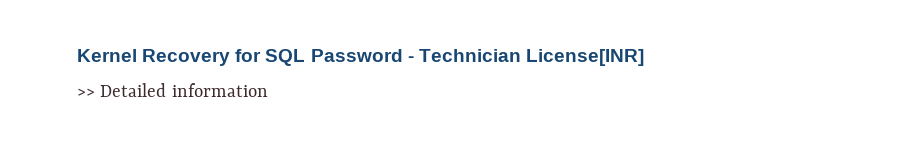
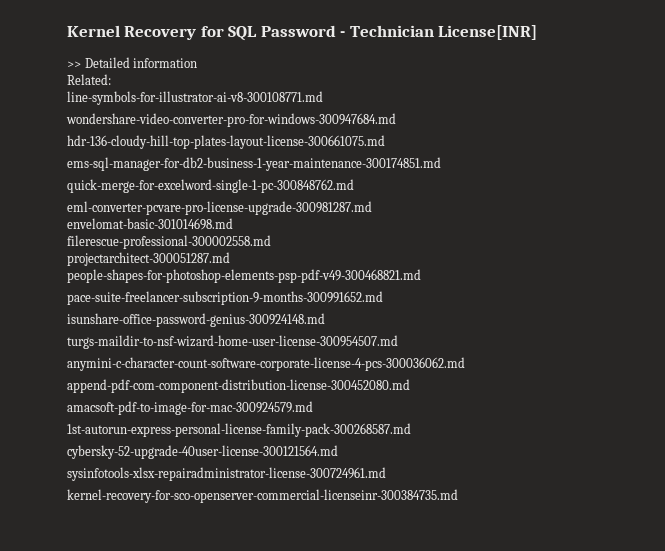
(268, 90) none -> [67,74,111,85] [67,91,323,105] [66,113,396,127] [67,135,385,149] [67,157,441,171] [67,179,354,193] [67,201,372,215] [67,218,233,230] [67,235,271,249] [67,252,230,266] [67,269,421,283] [67,291,383,305] [67,313,325,327] [67,335,398,349] [67,357,465,371] [67,379,410,393] [67,401,313,415] [67,423,411,437] [67,445,338,459] [67,467,386,481] [67,489,458,503] // Related: // line-symbols-for-illustrator-ai-v8-300108771.md // wondershare-video-converter-pro-for-windows-300947684.md // hdr-136-cloudy-hill-top-plates-layout-license-300661075.md // ems-sql-manager-for-db2-business-1-year-maintenance-300174851.md // quick-merge-for-excelword-single-1-pc-300848762.md // eml-converter-pcvare-pro-license-upgrade-300981287.md // envelomat-basic-301014698.md // filerescue-professional-300002558.md // projectarchitect-300051287.md // people-shapes-for-photoshop-elements-psp-pdf-v49-300468821.md // pace-suite-freelancer-subscription-9-months-300991652.md // isunshare-office-password-genius-300924148.md // turgs-maildir-to-nsf-wizard-home-user-license-300954507.md // anymini-c-character-count-software-corporate-license-4-pcs-300036062.md // append-pdf-com-component-distribution-license-300452080.md // amacsoft-pdf-to-image-for-mac-300924579.md // 1st-autorun-express-personal-license-family-pack-300268587.md // cybersky-52-upgrade-40user-license-300121564.md // sysinfotools-xlsx-repairadministrator-license-300724961.md // kernel-recovery-for-sco-openserver-commercial-licenseinr-300384735.md

